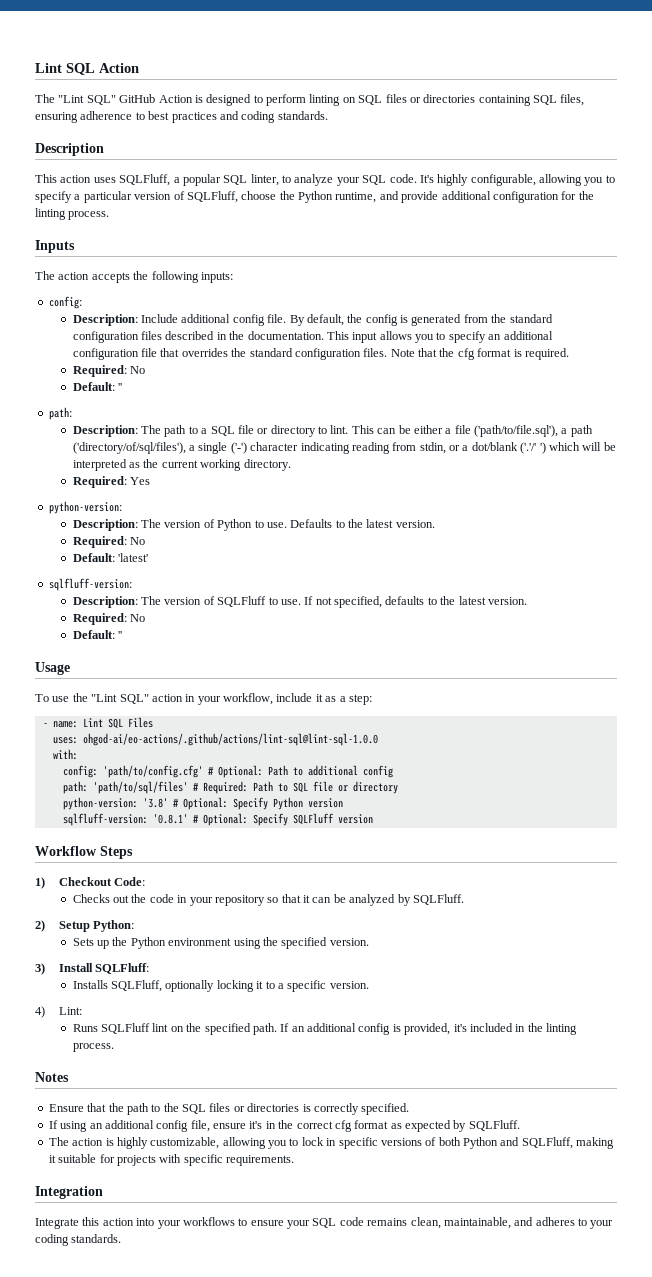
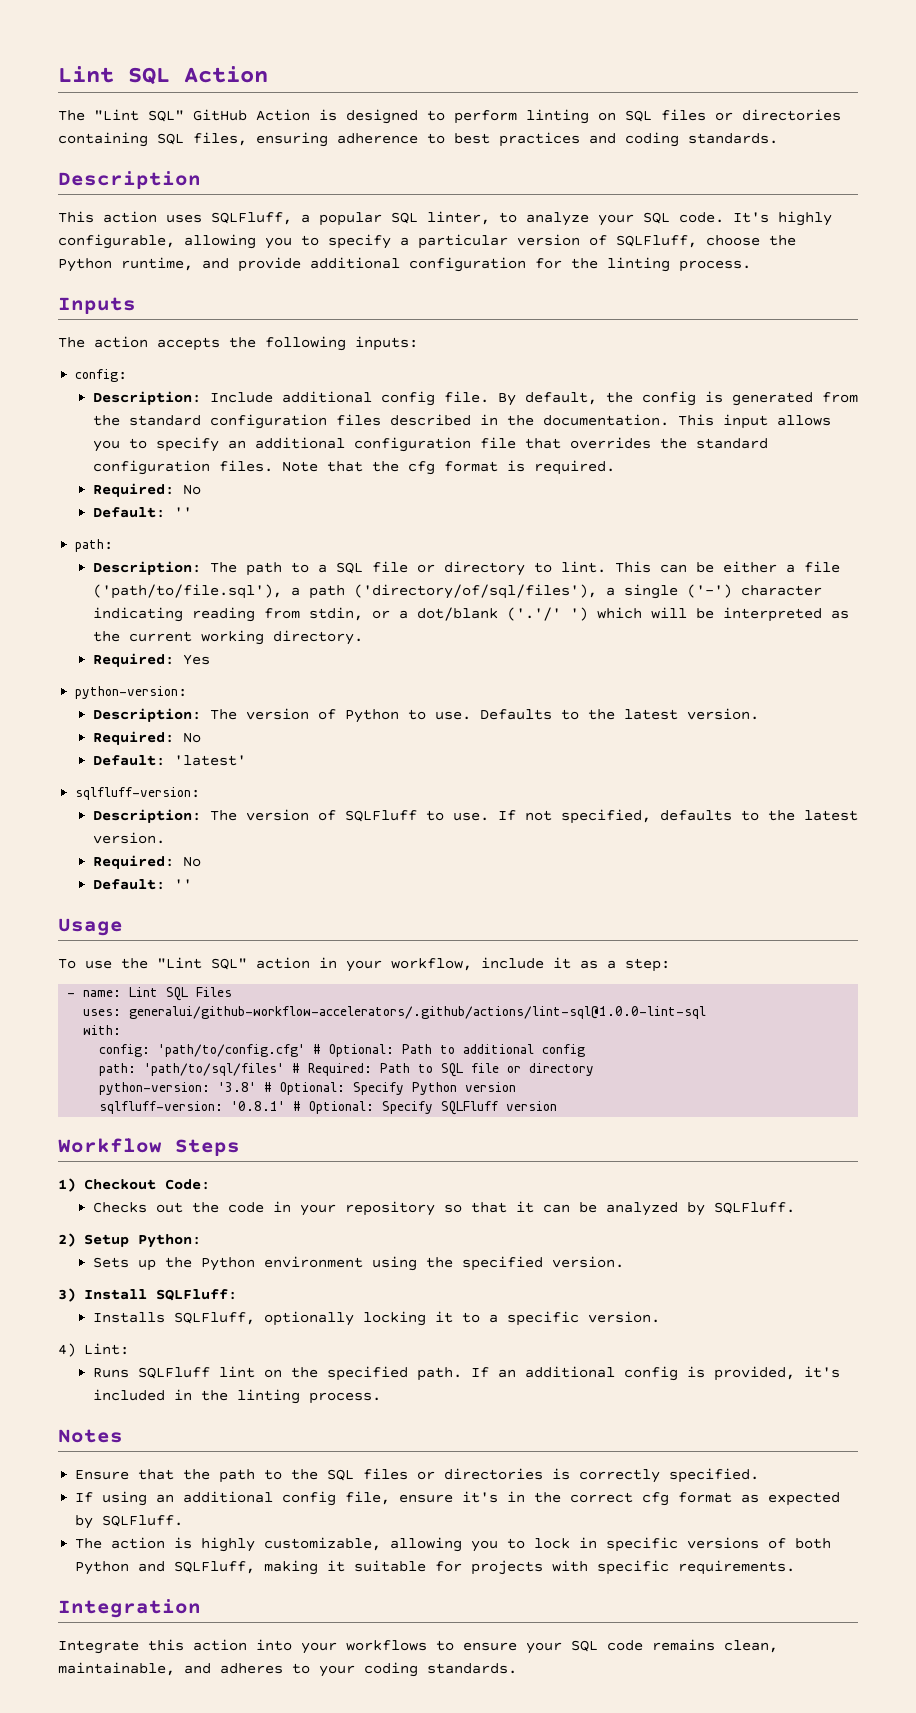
[82,733,378,746] ohgod-ai/eo-actions/.github/actions/lint-sql@lint-sql-1.0.0 -> [129,1006,707,1019] generalui/github-workflow-accelerators/.github/actions/lint-sql@1.0.0-lint-sql

